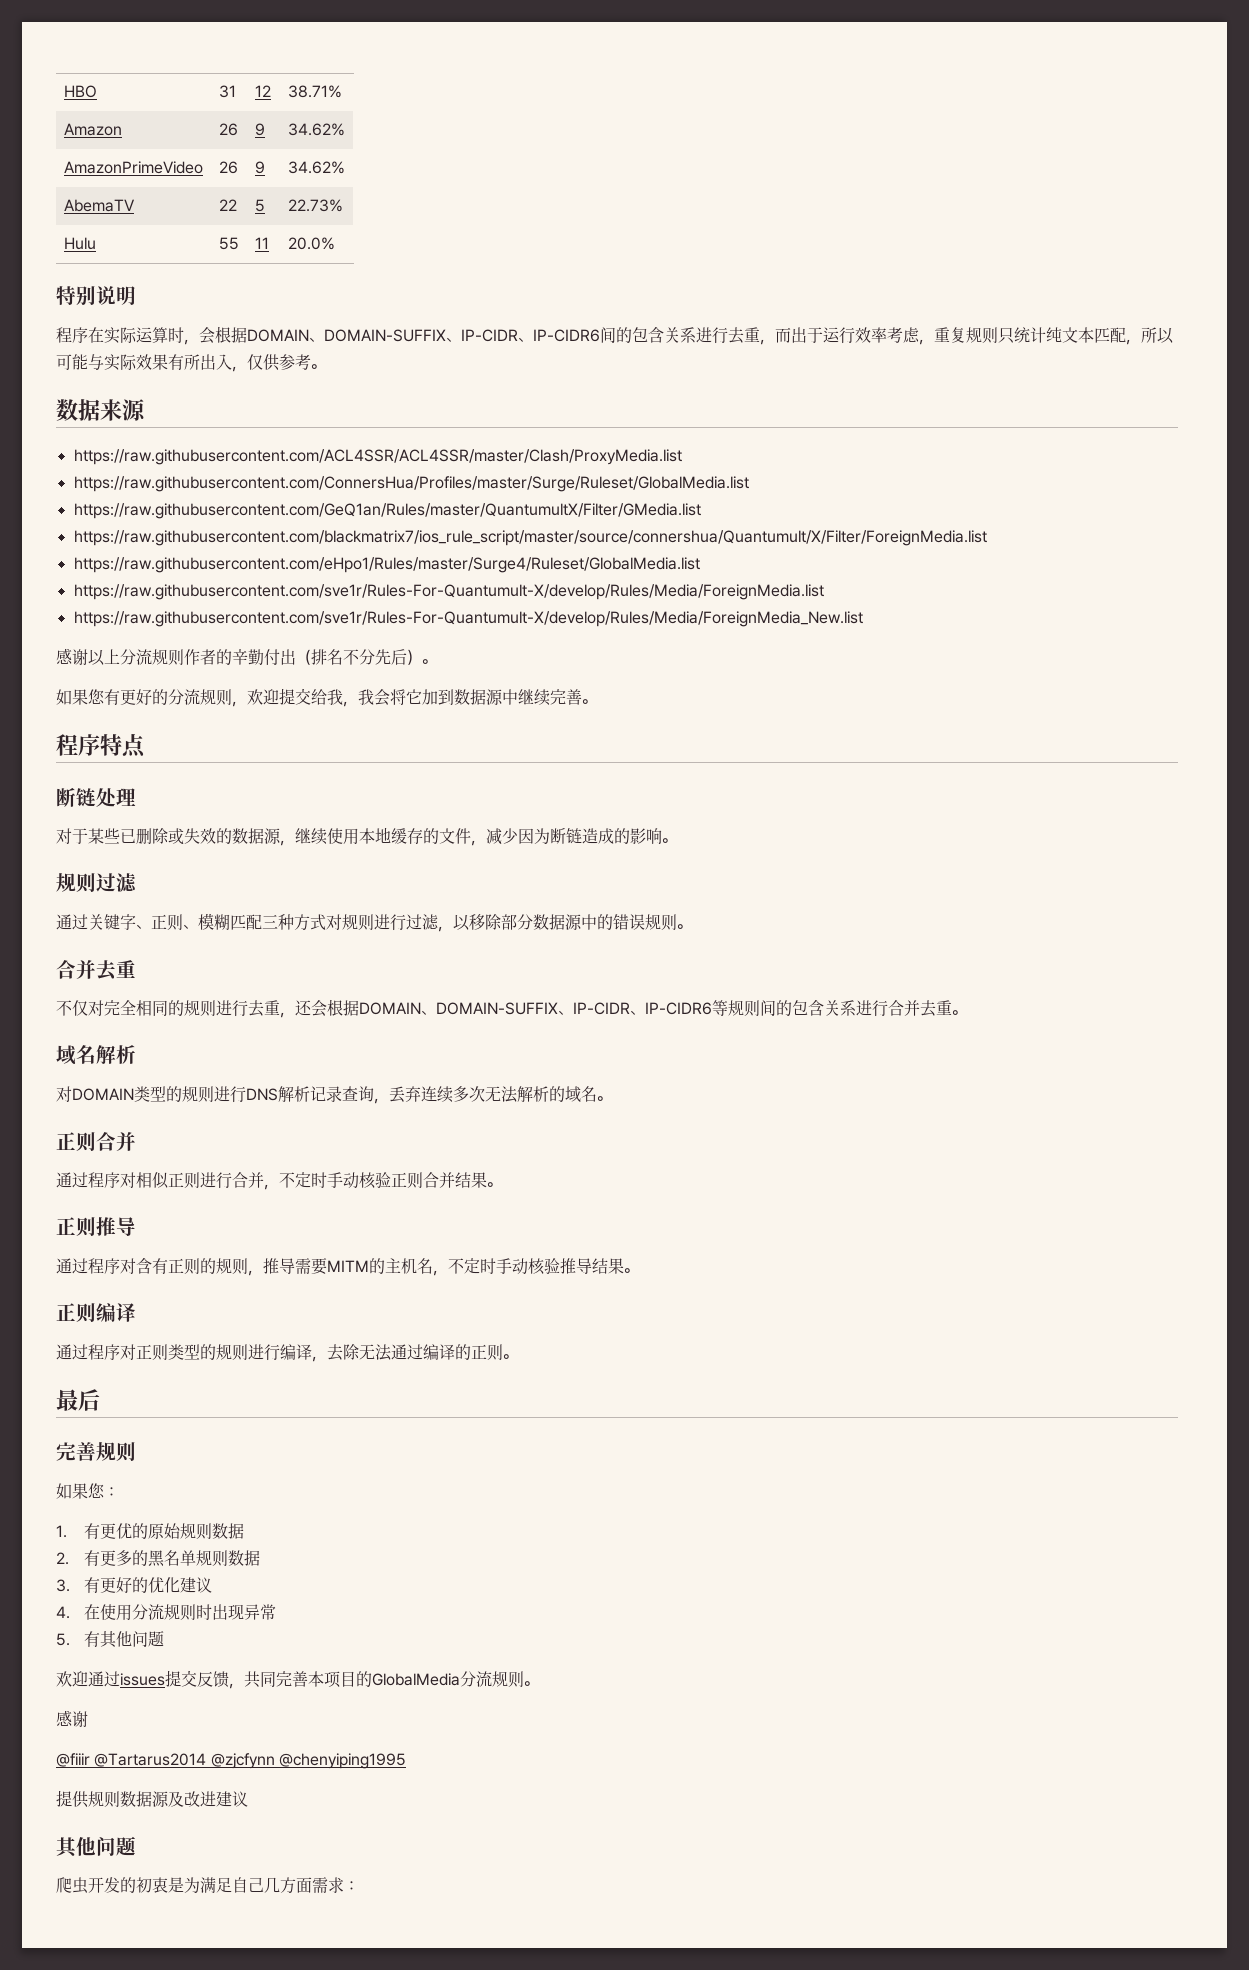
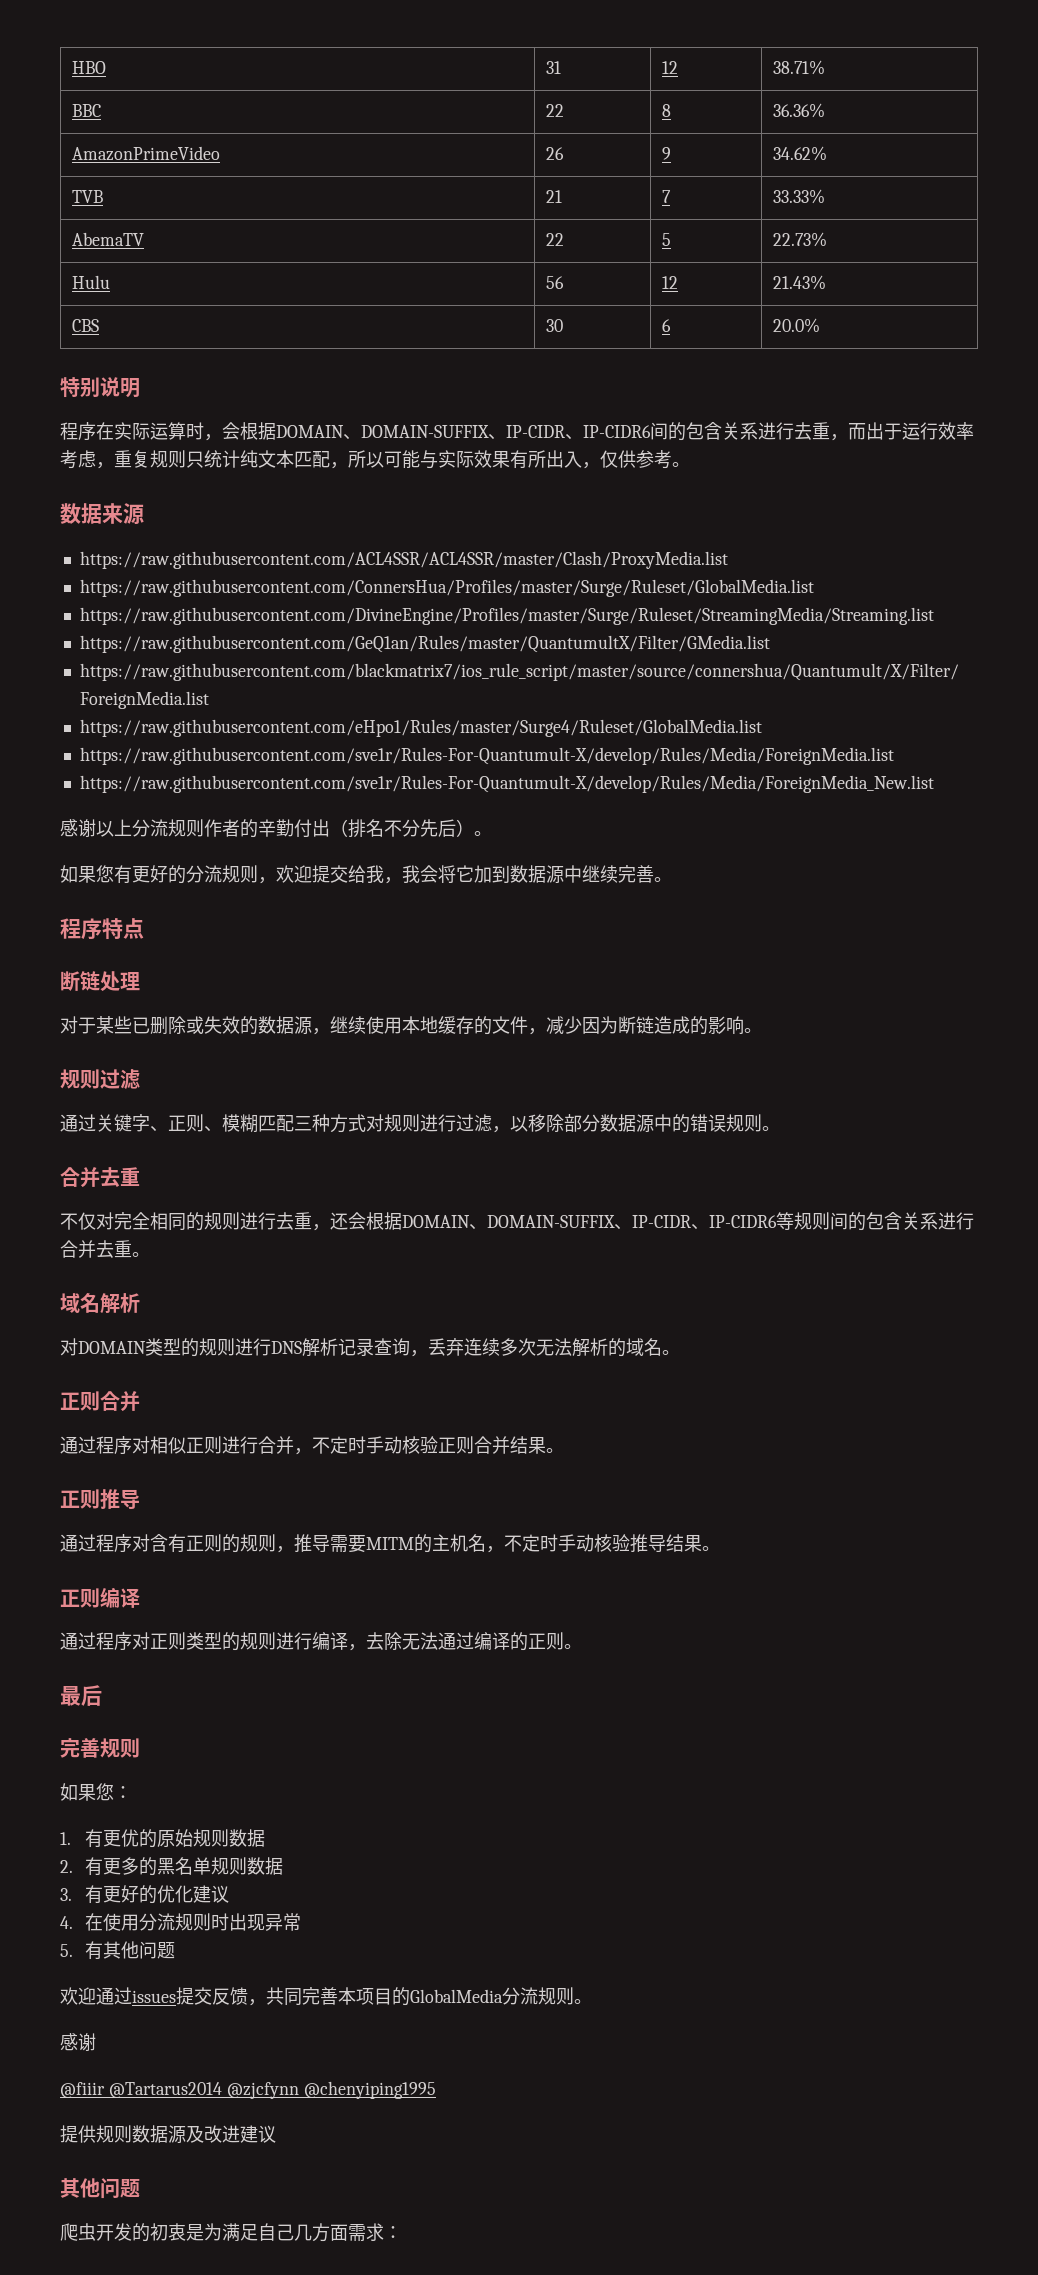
[63,123,122,136] [218,123,238,136] [254,123,265,136] [287,123,345,136] Amazon | 26 | 9 | 34.62% -> [71,104,101,117] [545,104,564,117] [661,104,671,117] [772,103,825,118] BBC | 22 | 8 | 36.36%
(345, 167) none -> [71,190,103,203] [545,190,562,203] [661,190,671,203] [772,189,825,204] // TVB | 21 | 7 | 33.33%
[218,237,239,250] [254,237,269,249] 55 | 11 -> [545,276,564,289] [661,276,678,289] [772,275,826,290] [71,319,99,332] [545,319,563,332] [661,319,671,332] 56 | 12 | 21.43% // CBS | 30 | 6
(749, 484) none -> [79,607,934,625] // https://raw.githubusercontent.com/DivineEngine/Profiles/master/Surge/Ruleset/StreamingMedia/Streaming.list

